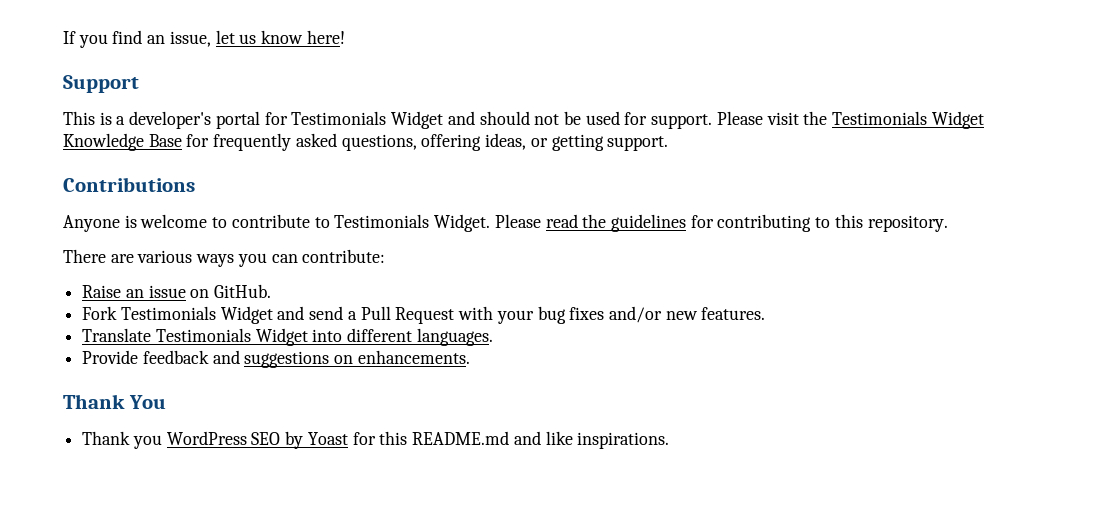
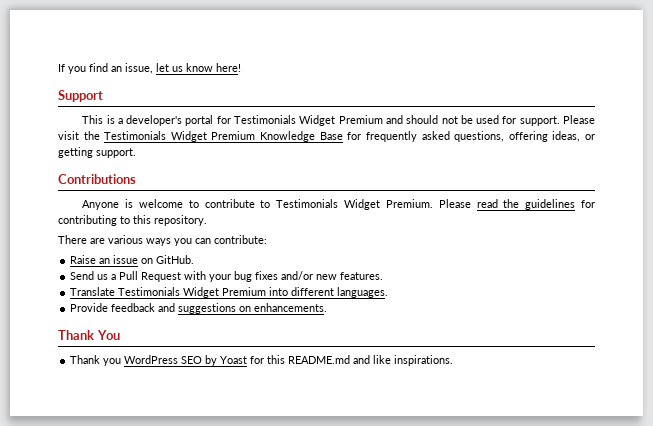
(444, 120) none -> [338,115,383,124] Premium
(984, 120) none -> [211,131,256,140] Premium
[434,214,491,232] Widget. -> [344,199,433,210] Widget Premium.
[82,306,344,324] Fork Testimonials Widget and send -> [70,271,109,280] Send us
(308, 337) none -> [222,287,267,296] Premium

